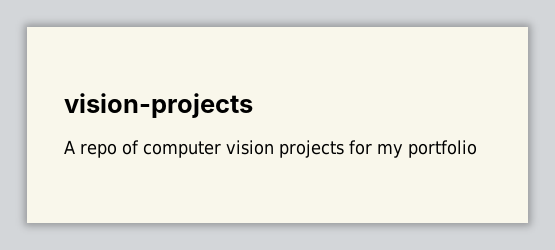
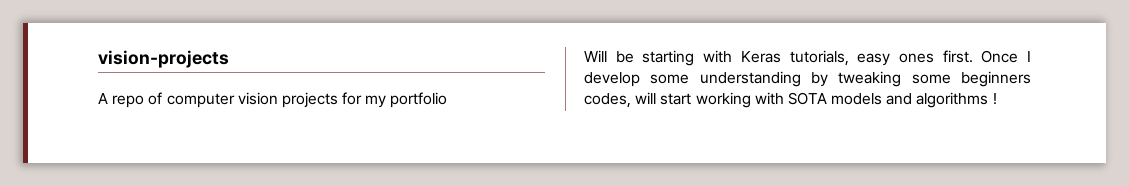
(477, 149) none -> [584,50,1031,66] [584,71,1031,87] [584,92,997,108] // Will be starting with Keras tutorials, easy ones first. Once I develop some understanding by tweaking some beginners codes, will start working with SOTA models and algorithms !

